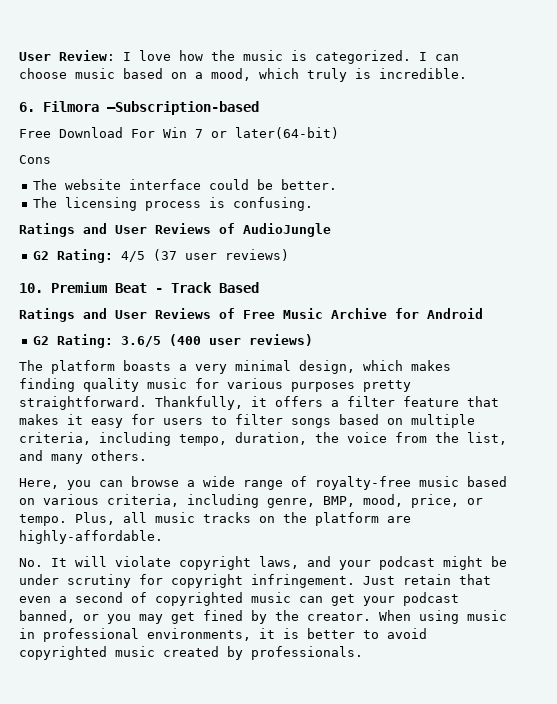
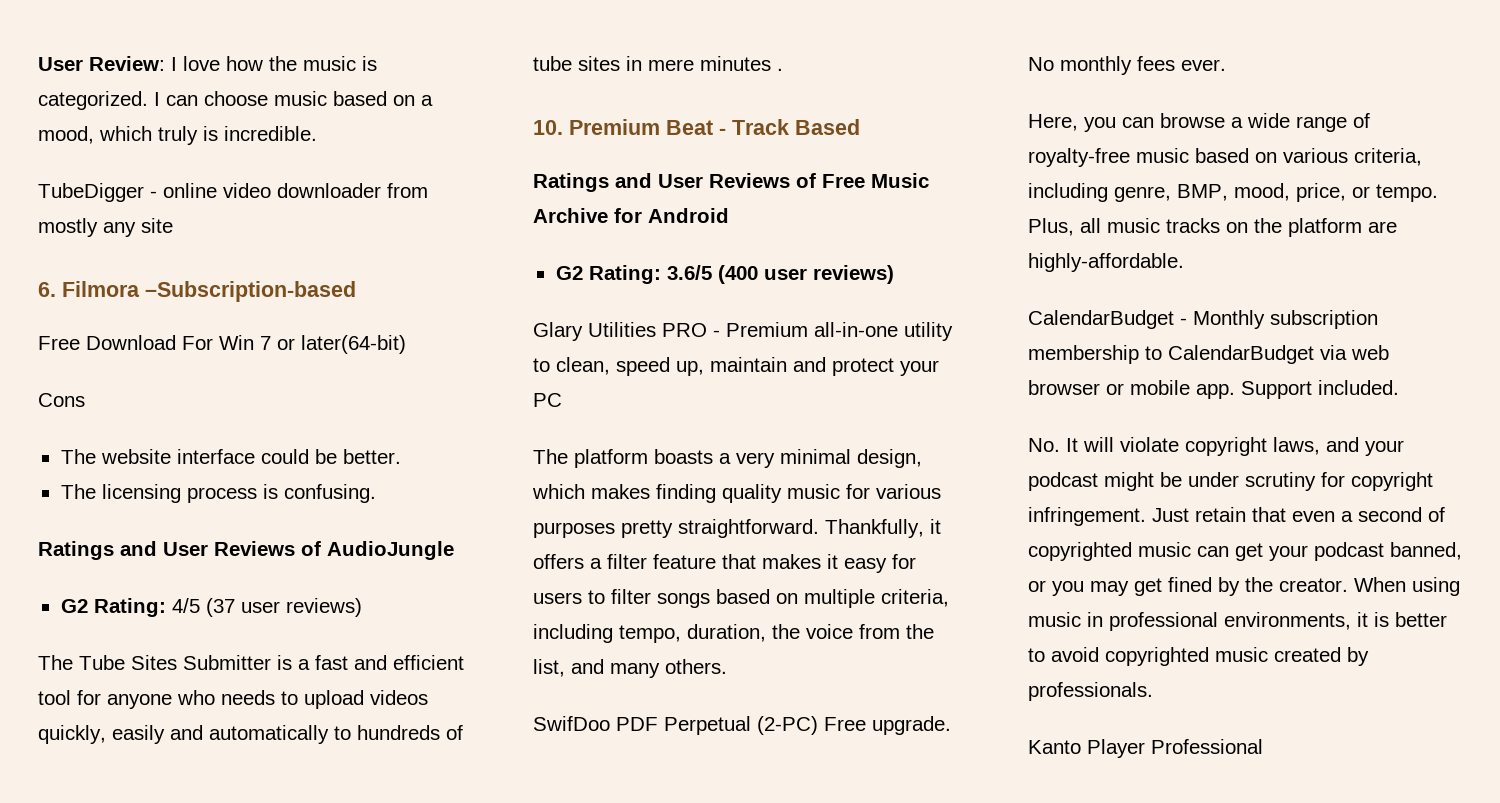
(467, 73) none -> [38,183,428,202] [38,218,173,237] // TubeDigger - online video downloader from mostly any site
(290, 255) none -> [38,655,464,670] [38,690,428,709] [38,725,463,744] [533,56,783,71] // The Tube Sites Submitter is a fast and efficient tool for anyone who needs to upload videos quickly, easily and automatically to hundreds of tube sites in mere minutes .
(314, 340) none -> [533,322,953,341] [533,357,939,376] [533,393,562,407] // Glary Utilities PRO - Premium all-in-one utility to clean, speed up, maintain and protect your PC
(147, 455) none -> [533,716,951,735] [1028,56,1226,75] // SwifDoo PDF Perpetual (2-PC) Free upgrade. No monthly fees ever.
(163, 537) none -> [1028,310,1378,329] [1028,345,1389,364] [1028,380,1399,399] // CalendarBudget - Monthly subscription membership to CalendarBudget via web browser or mobile app. Support included.
(363, 653) none -> [1028,739,1263,758] // Kanto Player Professional

